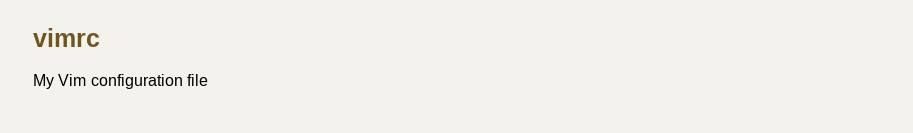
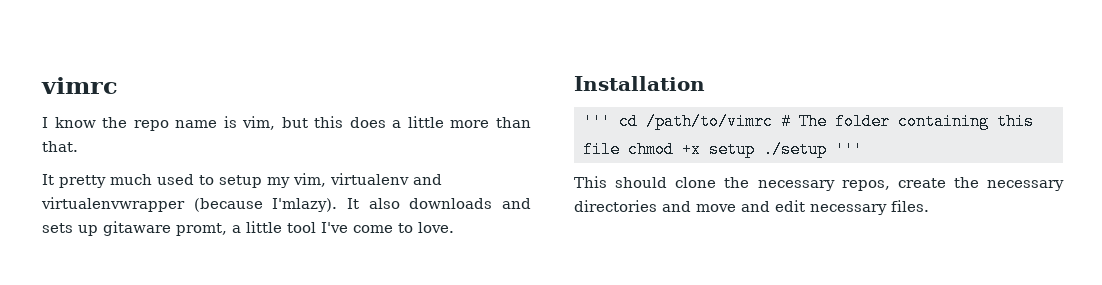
[33,74,208,89] My Vim configuration file -> [42,116,532,131] [42,141,78,152] [42,173,442,188] [41,197,531,212] [42,221,454,236] [574,76,705,91] [583,113,1034,130] [583,141,863,158] [574,176,1064,191] [574,200,929,215] I know the repo name is vim, but this does a little more than that. // It pretty much used to setup my vim, virtualenv and virtualenvwrapper (because I'mlazy). It also downloads and sets up gitaware promt, a little tool I've come to love. // Installation // ''' cd /path/to/vimrc # The folder containing this file chmod +x setup ./setup ''' // This should clone the necessary repos, create the necessary directories and move and edit necessary files.

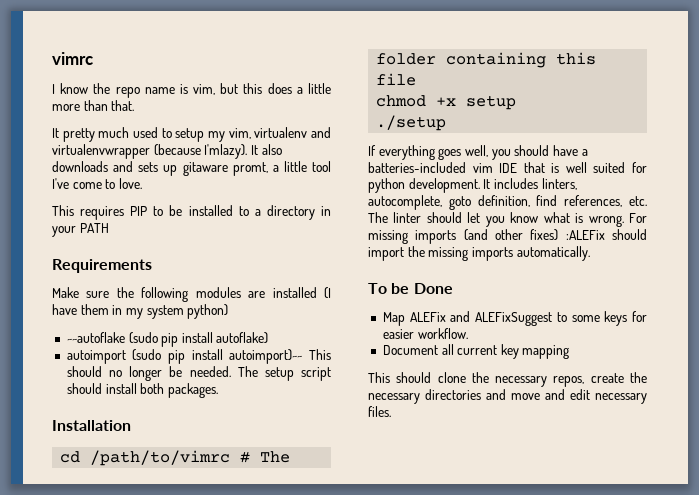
(454, 227) none -> [52,205,331,220] [52,223,109,237] [52,259,152,273] [52,287,331,302] [52,304,229,319] [66,332,269,347] [66,349,331,364] [66,366,331,381] [66,383,218,398] // This requires PIP to be installed to a directory in your PATH // Requirements // Make sure the following modules are installed (I have them in my system python) // ~~autoflake (sudo pip install autoflake) // autoimport (sudo pip install autoimport)~~ This should no longer be needed. The setup script should install both packages.
[583,113,611,130] ''' -> (131, 425) none
(620, 149) none -> (417, 79) //
(755, 149) none -> (517, 102) //
[835,141,863,158] ''' -> [368,145,588,160] [368,162,647,173] [368,178,577,193] [368,195,647,210] [368,212,648,227] [368,229,647,244] [368,246,590,261] [368,283,453,294] [382,311,647,326] [382,328,468,339] [382,344,570,359] // If everything goes well, you should have a batteries-included vim IDE that is well suited for python development. It includes linters, autocomplete, goto definition, find references, etc. The linter should let you know what is wrong. For missing imports (and other fixes) :ALEFix should import the missing imports automatically. // To be Done // Map ALEFix and ALEFixSuggest to some keys for easier workflow. // Document all current key mapping

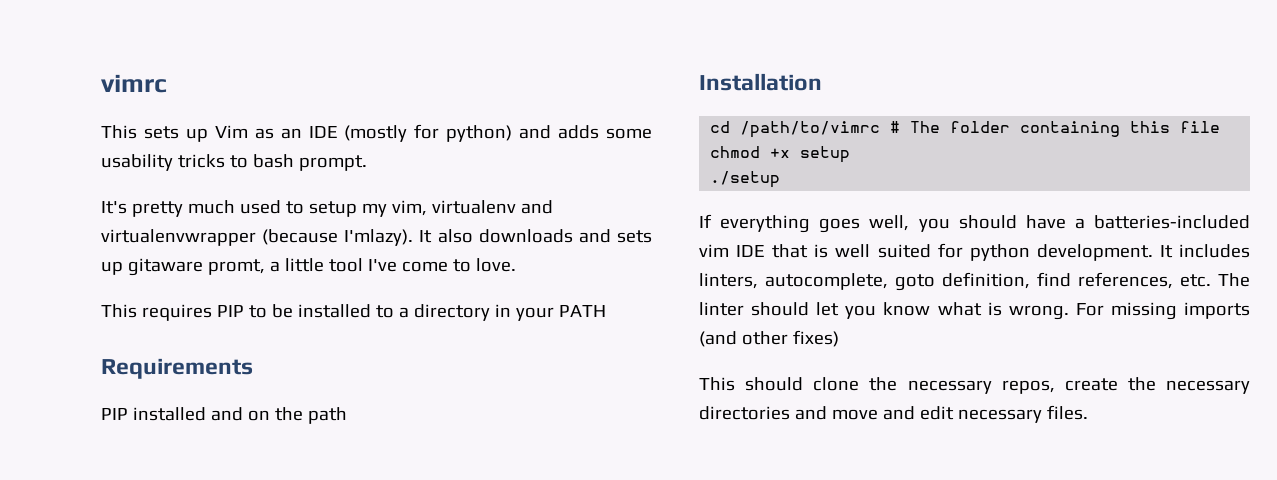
[52,83,331,98] [52,100,135,111] [52,128,59,138] I know the repo name is vim, but this does a little more than that. // It -> [101,124,652,142] [101,154,367,171] [101,201,127,214] This sets up Vim as an IDE (mostly for python) and adds some usability tricks to bash prompt. // It's
[52,287,331,302] [52,304,229,319] [66,332,269,347] [66,349,331,364] [66,366,331,381] [66,383,218,398] Make sure the following modules are installed (I have them in my system python) // ~~autoflake (sudo pip install autoflake) // autoimport (sudo pip install autoimport)~~ This should no longer be needed. The setup script should install both packages. -> [101,407,347,424] PIP installed and on the path
[565,229,647,240] [368,246,590,261] [368,283,453,294] [382,311,647,326] [382,328,468,339] [382,344,570,359] :ALEFix should import the missing imports automatically. // To be Done // Map ALEFix and ALEFixSuggest to some keys for easier workflow. // Document all current key mapping -> (839, 338) none

